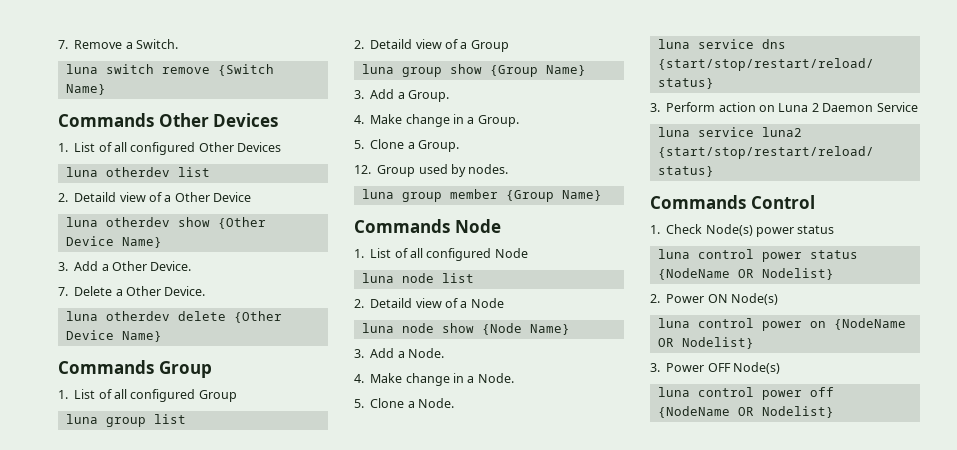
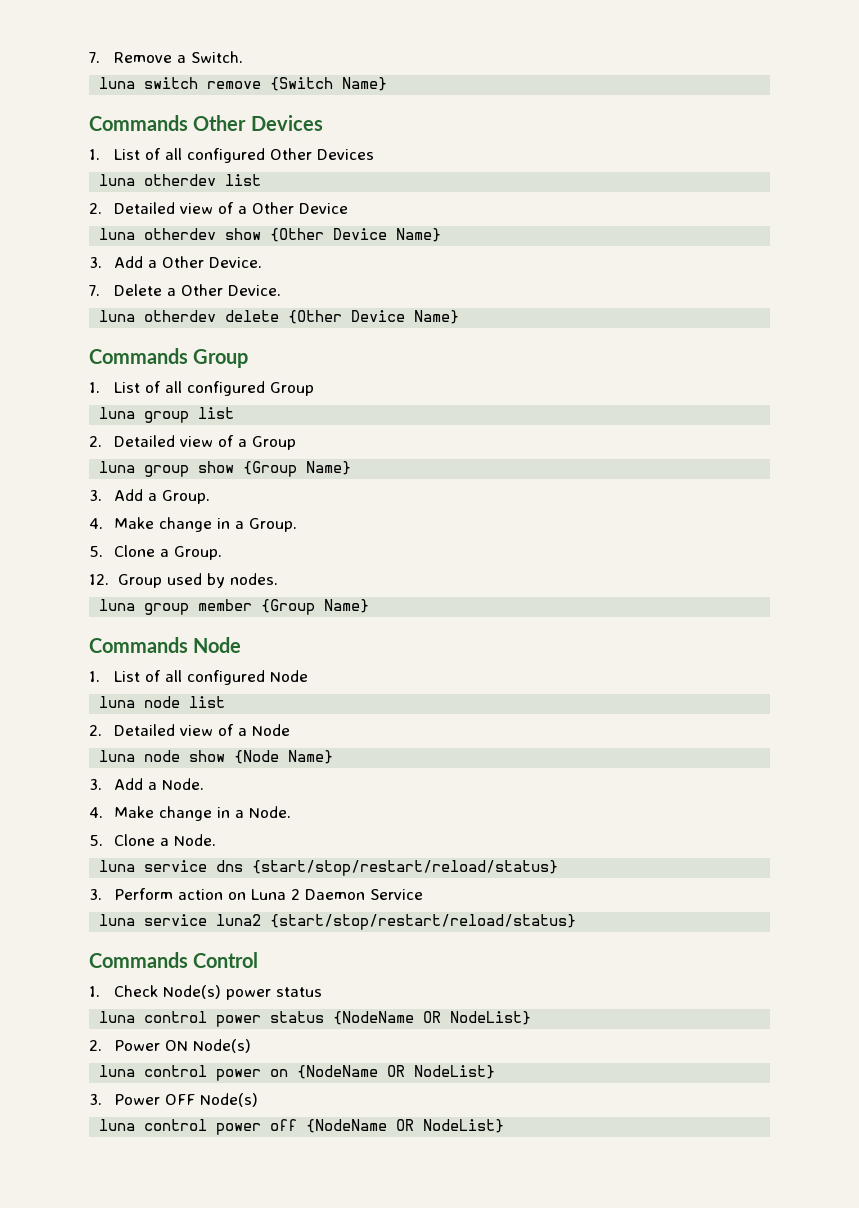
[74,192,117,202] Detaild -> [113,202,175,214] Detailed
[370,39,413,49] Detaild -> [113,435,175,447] Detailed
[370,298,413,308] Detaild -> [113,724,175,736] Detailed
[761,268,834,280] Nodelist} -> [450,1011,532,1025] NodeList}
[681,337,754,349] Nodelist} -> [414,1065,496,1079] NodeList}
[761,406,834,418] Nodelist} -> [423,1119,505,1133] NodeList}

